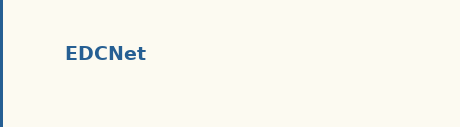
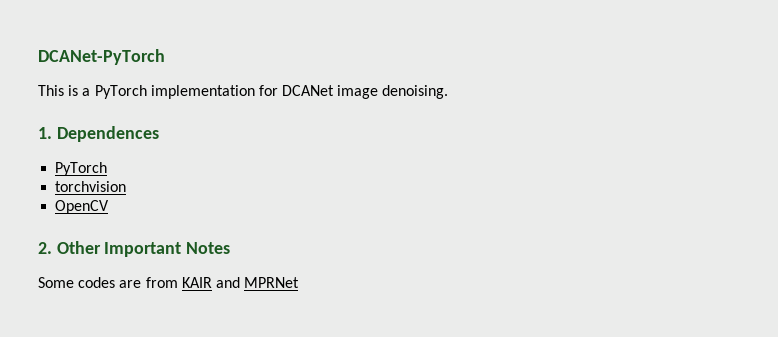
[65,46,146,60] EDCNet -> [38,49,165,65] [38,85,449,99] [38,126,159,142] [55,162,108,176] [55,181,127,192] [55,200,110,214] [38,241,231,257] [38,277,300,288] DCANet-PyTorch // This is a PyTorch implementation for DCANet image denoising. // 1. Dependences // PyTorch // torchvision // OpenCV // 2. Other Important Notes // Some codes are from KAIR and MPRNet

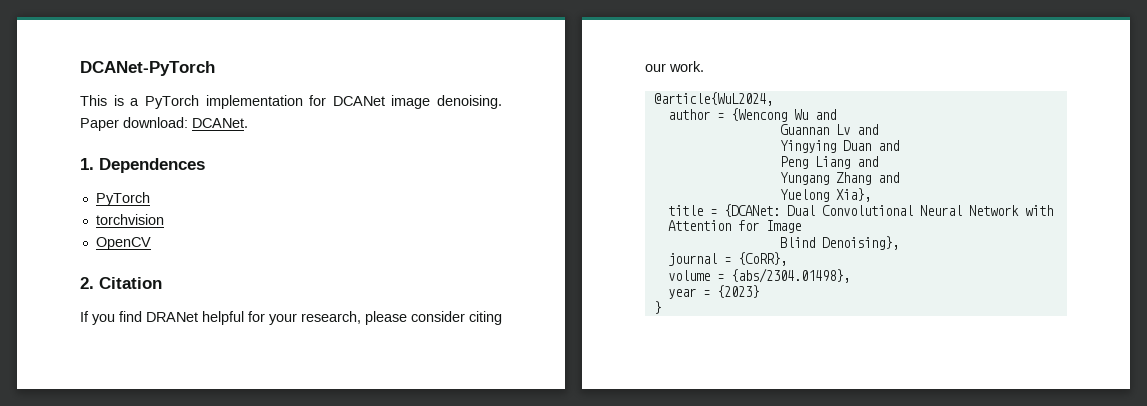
(449, 92) none -> [80,117,248,131] Paper download: DCANet.
[56,241,231,257] [38,277,300,288] Other Important Notes // Some codes are from KAIR and MPRNet -> [99,277,162,289] [80,311,502,325] [645,61,704,72] [653,92,773,106] [667,108,836,122] [779,124,878,135] [779,140,899,153] [779,156,878,169] [779,172,899,185] [779,188,871,202] [667,204,1053,217] [667,220,801,233] [779,236,899,250] [667,252,787,266] [667,268,850,283] [667,285,759,299] [653,301,661,314] Citation // If you find DRANet helpful for your research, please consider citing our work. // @article{WuL2024, // author = {Wencong Wu and // Guannan Lv and // Yingying Duan and // Peng Liang and // Yungang Zhang and // Yuelong Xia}, // title = {DCANet: Dual Convolutional Neural Network with Attention for Image // Blind Denoising}, // journal = {CoRR}, // volume = {abs/2304.01498}, // year = {2023} // }

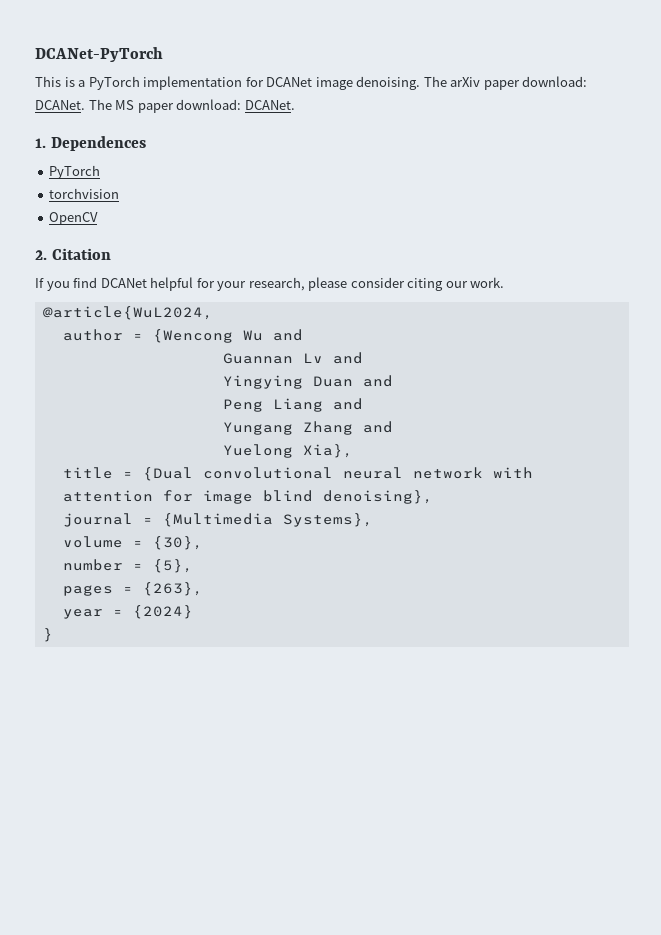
[80,118,119,131] Paper -> [423,76,588,90] [35,99,174,113] The arXiv paper download: DCANet. The MS paper
[146,312,198,322] DRANet -> [100,278,147,288] DCANet
[723,204,1053,217] [667,220,801,233] [779,236,899,250] {DCANet: Dual Convolutional Neural Network with Attention for Image // Blind Denoising}, -> [142,467,533,481] [62,490,433,504] {Dual convolutional neural network with attention for image blind denoising},
[737,252,787,266] {CoRR}, -> [162,513,373,527] {Multimedia Systems},
[730,268,850,283] {abs/2304.01498}, -> [152,536,203,550] [62,559,193,573] [62,582,203,596] {30}, // number = {5}, // pages = {263},
[716,285,759,298] {2023} -> [132,605,193,619] {2024}

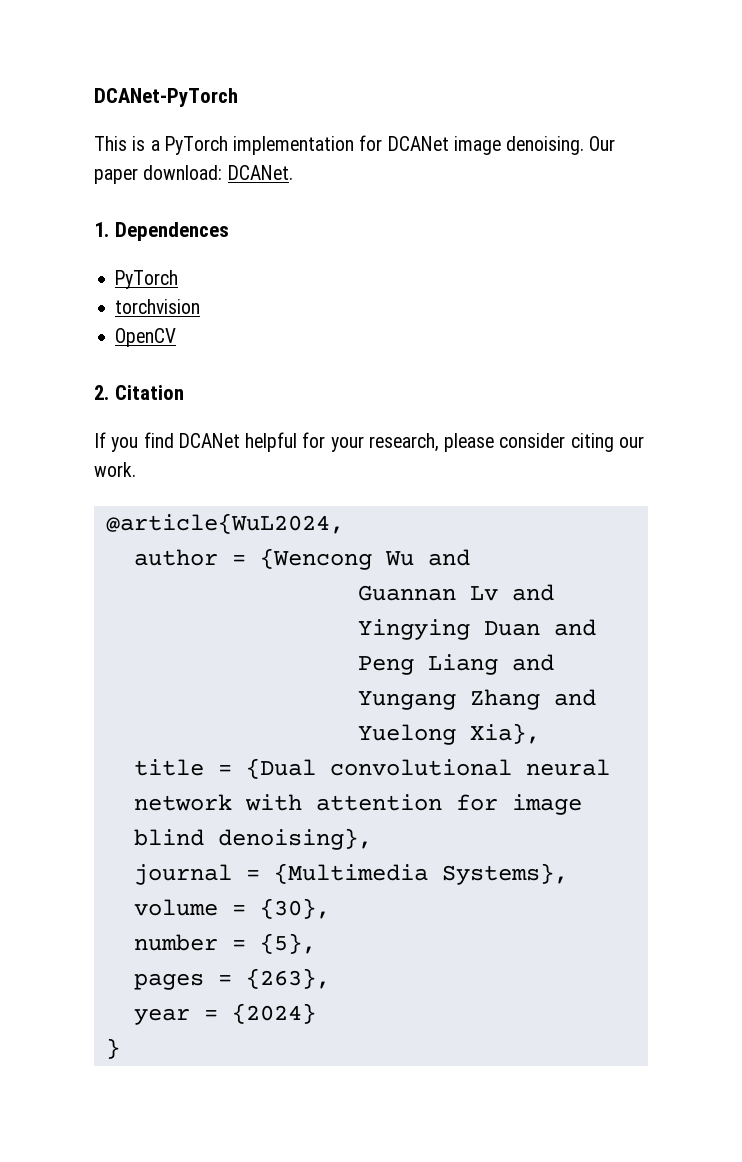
[423,76,588,90] [35,99,135,110] The arXiv paper download: DCANet. The MS -> [589,136,616,151] Our

